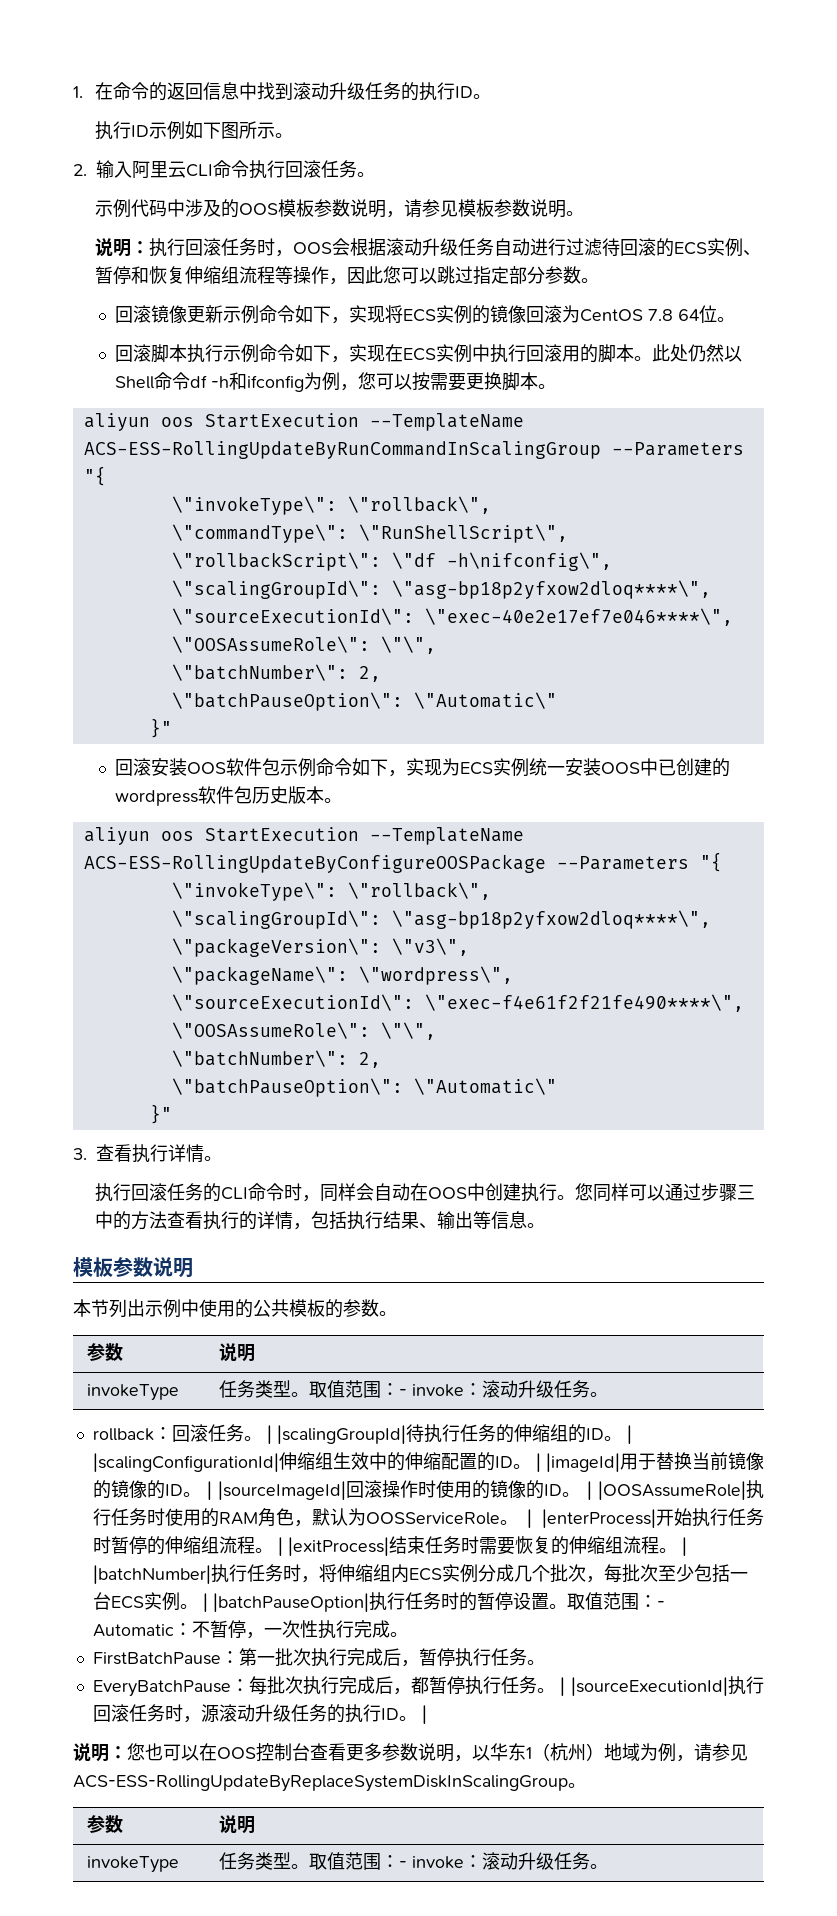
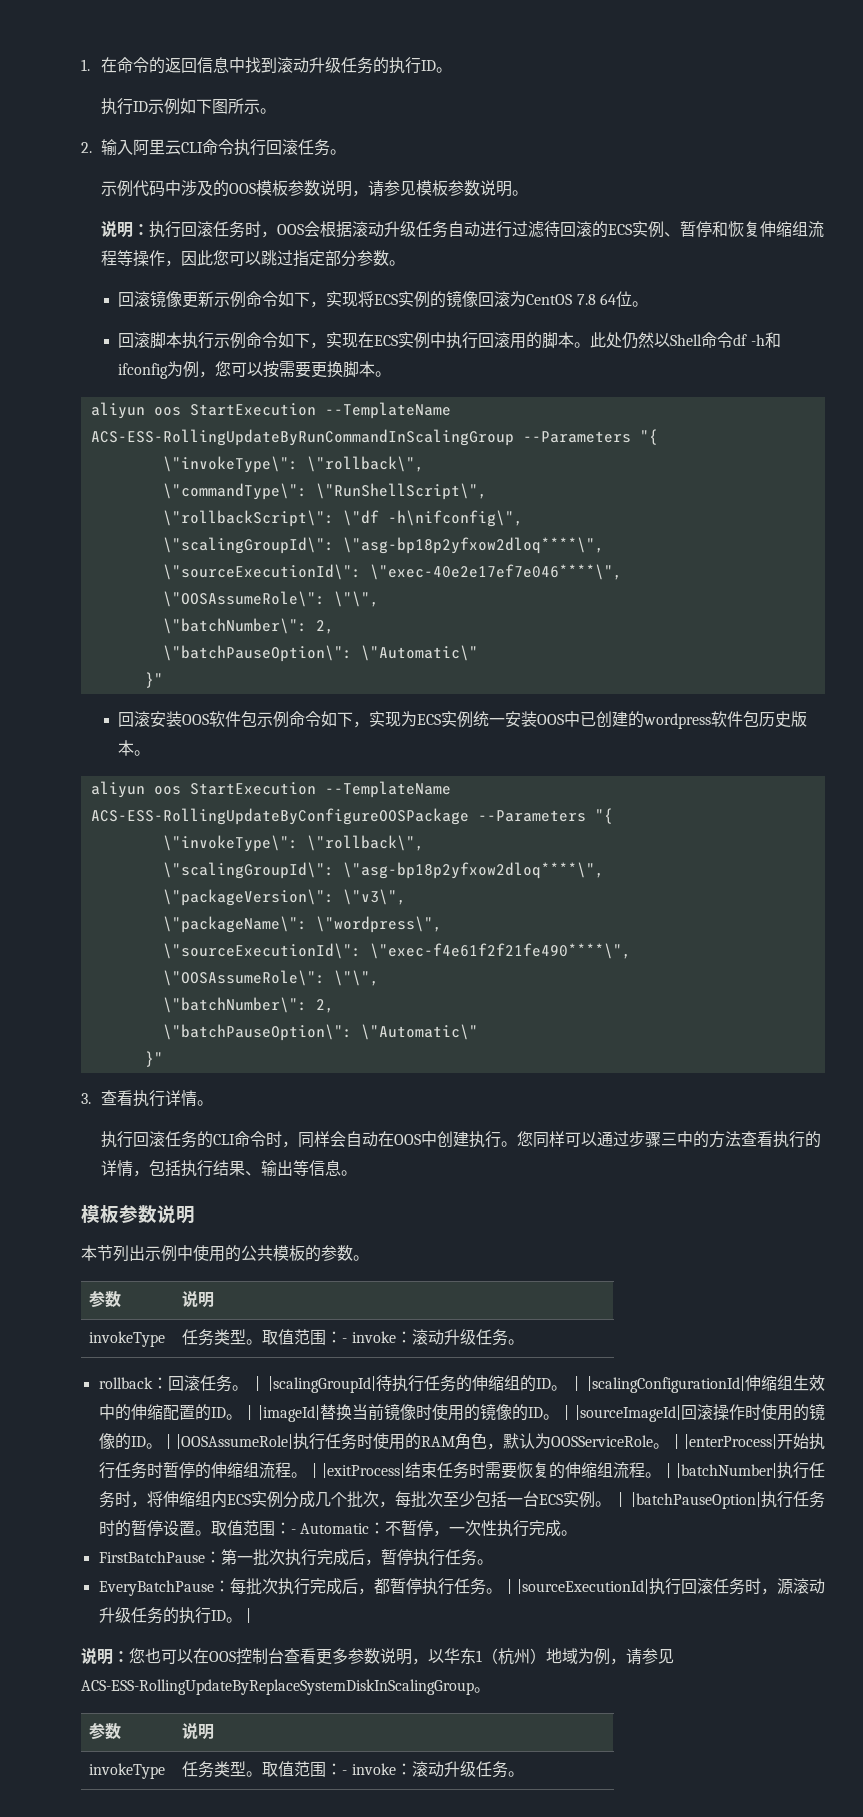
[620,1453,656,1470] 用于 -> (320, 1413) none
(764, 1461) none -> [415,1404,464,1421] 时使用

